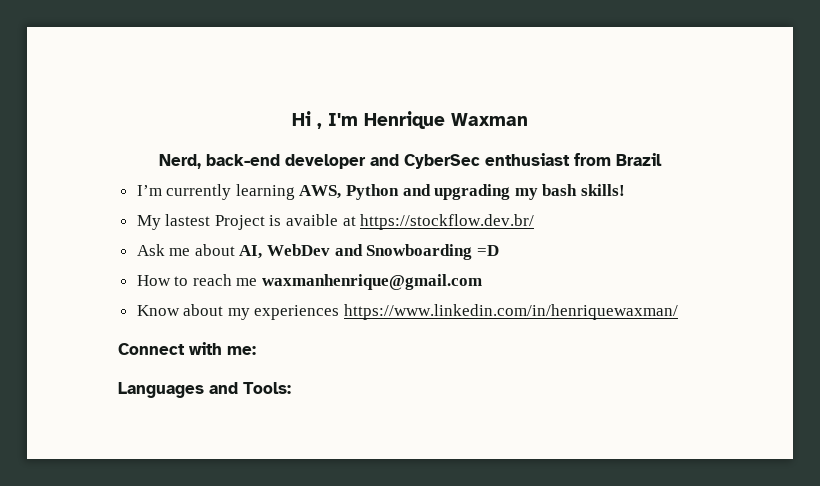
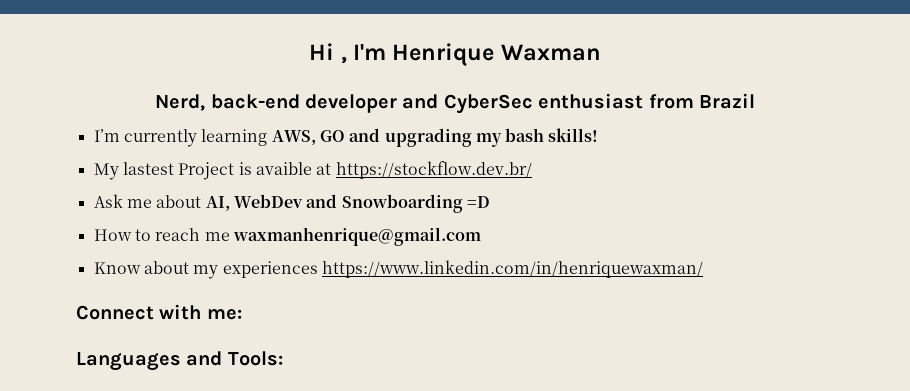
[346,184,400,200] Python -> [319,130,345,142] GO

